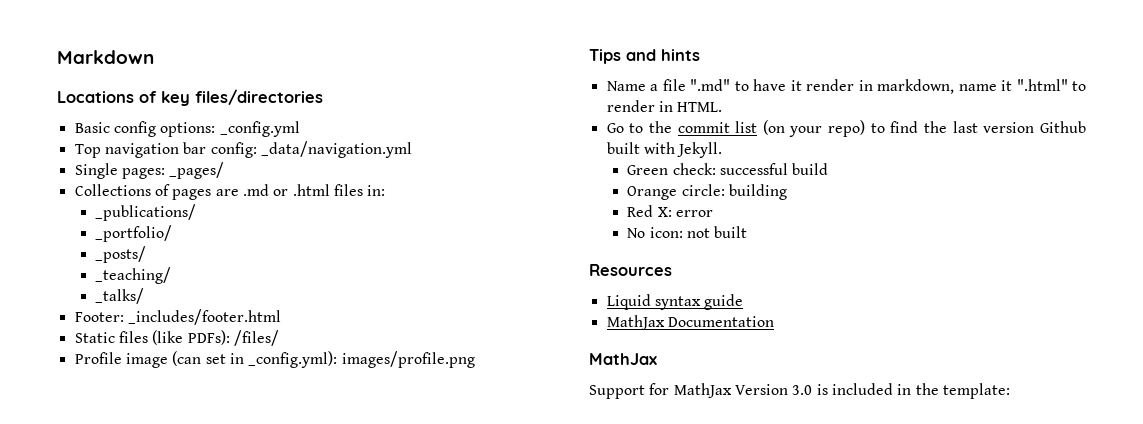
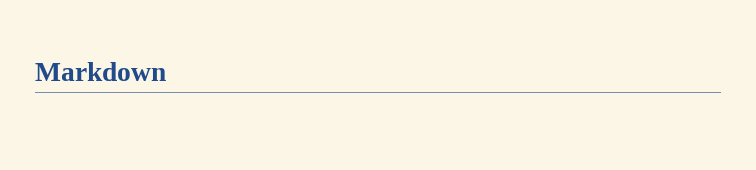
[57,89,323,106] [74,121,300,137] [74,141,412,158] [74,162,225,179] [74,184,386,200] [95,204,197,221] [95,225,173,242] [95,246,147,263] [95,267,172,284] [95,288,145,304] [74,309,281,325] [74,330,279,346] [74,351,475,368] [589,49,700,64] [606,79,1086,94] [606,100,723,112] [606,120,1086,137] [606,142,723,158] [627,163,829,175] [627,184,787,200] [627,205,713,217] [627,226,748,238] [589,264,672,276] [606,294,744,310] [606,315,774,330] [589,353,657,365] [589,383,1010,399] // Locations of key files/directories // Basic config options: _config.yml // Top navigation bar config: _data/navigation.yml // Single pages: _pages/ // Collections of pages are .md or .html files in: // _publications/ // _portfolio/ // _posts/ // _teaching/ // _talks/ // Footer: _includes/footer.html // Static files (like PDFs): /files/ // Profile image (can set in _config.yml): images/profile.png // Tips and hints // Name a file ".md" to have it render in markdown, name it ".html" to render in HTML. // Go to the commit list (on your repo) to find the last version Github built with Jekyll. // Green check: successful build // Orange circle: building // Red X: error // No icon: not built // Resources // Liquid syntax guide // MathJax Documentation // MathJax // Support for MathJax Version 3.0 is included in the template: -> (166, 71) none

